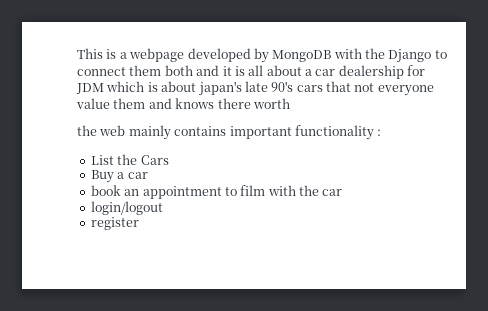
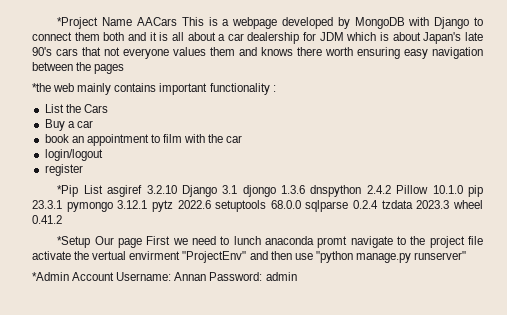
(77, 53) none -> [57,17,178,29] *Project Name AACars
[365,48,385,59] the -> (430, 21) none
[198,81,242,96] japan's -> [423,32,462,44] Japan's
[76,98,110,109] value -> [173,47,206,56] values
[77,125,97,136] // the -> [357,47,483,59] [32,62,125,74] [32,83,51,92] ensuring easy navigation between the pages // *the
(139, 223) none -> [57,185,483,197] [32,200,483,212] [32,215,62,224] [57,236,483,248] [32,251,467,263] [32,272,297,281] // *Pip List asgiref 3.2.10 Django 3.1 djongo 1.3.6 dnspython 2.4.2 Pillow 10.1.0 pip 23.3.1 pymongo 3.12.1 pytz 2022.6 setuptools 68.0.0 sqlparse 0.2.4 tzdata 2023.3 wheel 0.41.2 // *Setup Our page First we need to lunch anaconda promt navigate to the project file activate the vertual envirment "ProjectEnv" and then use "python manage.py runserver" // *Admin Account Username: Annan Password: admin

